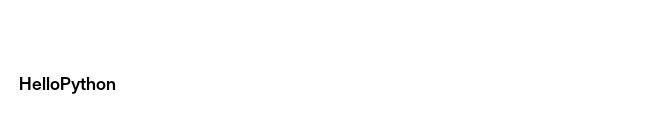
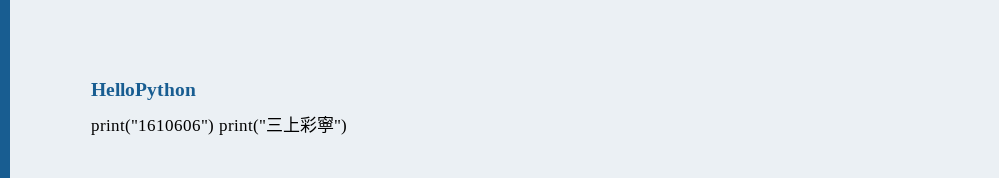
(116, 85) none -> [91,116,347,135] // print("1610606") print("三上彩寧")

